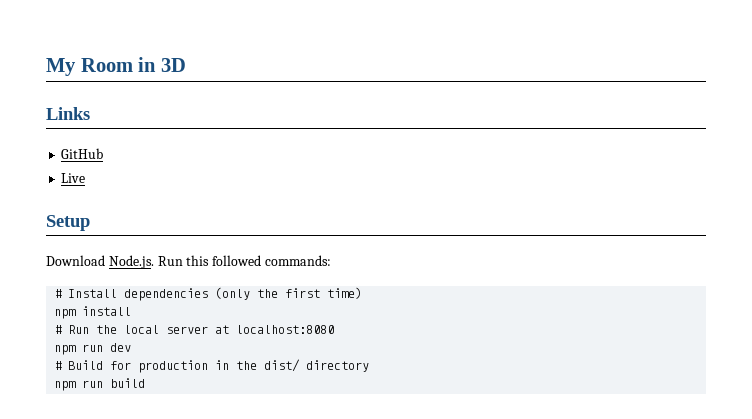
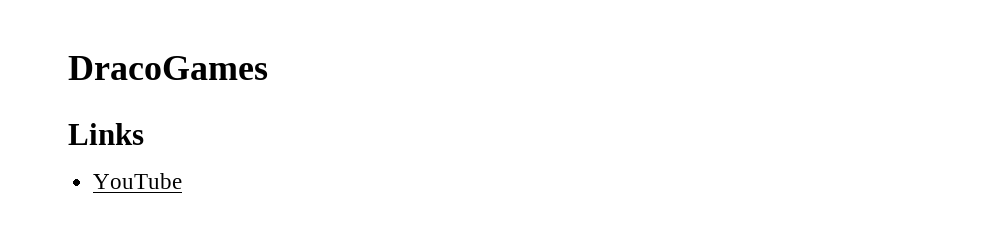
[46,57,186,76] [46,107,90,120] [61,148,104,159] [61,173,86,183] [46,215,90,231] [46,255,331,269] [54,287,363,301] [54,306,132,319] [54,325,335,334] [54,343,132,355] [54,359,370,373] [54,378,146,391] My Room in 3D // Links // GitHub // Live // Setup // Download Node.js. Run this followed commands: // # Install dependencies (only the first time) // npm install // # Run the local server at localhost:8080 // npm run dev // # Build for production in the dist/ directory // npm run build -> [68,56,268,80] [68,123,144,145] [93,173,183,189] DracoGames // Links // YouTube

